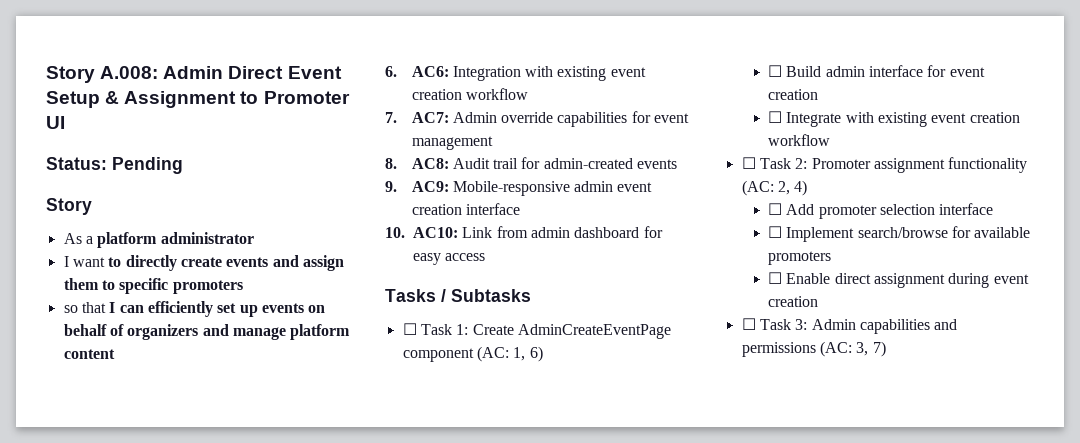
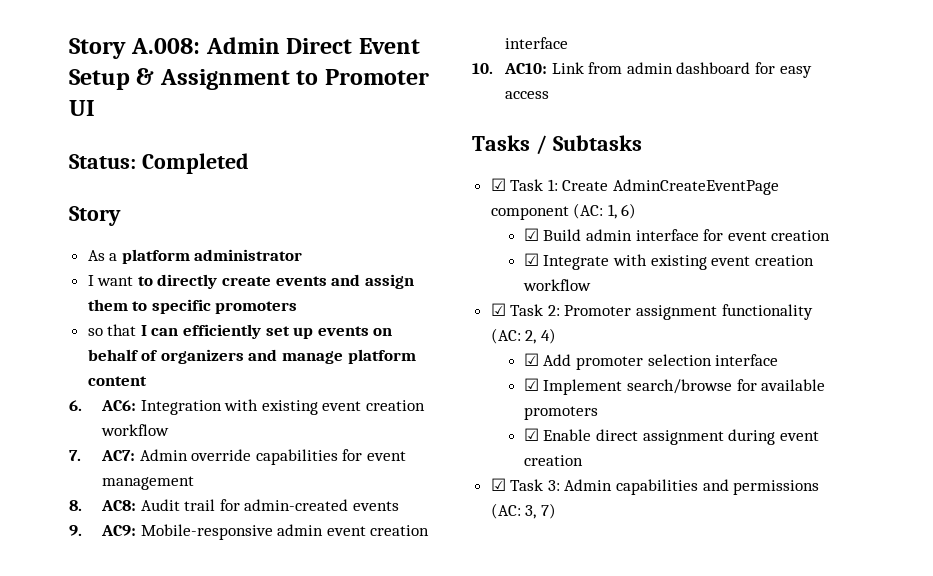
[112,157,183,174] Pending -> [141,153,249,174] Completed
[402,323,417,335] ☐ -> [490,178,506,191] ☑
[768,65,783,77] ☐ -> [523,228,539,241] ☑
[768,111,783,123] ☐ -> [523,253,539,266] ☑
[741,157,756,169] ☐ -> [490,303,506,316] ☑
[768,203,783,215] ☐ -> [523,353,539,366] ☑
[768,226,783,238] ☐ -> [523,378,539,391] ☑
[768,272,783,284] ☐ -> [523,428,539,441] ☑
[741,318,756,330] ☐ -> [490,478,506,491] ☑

